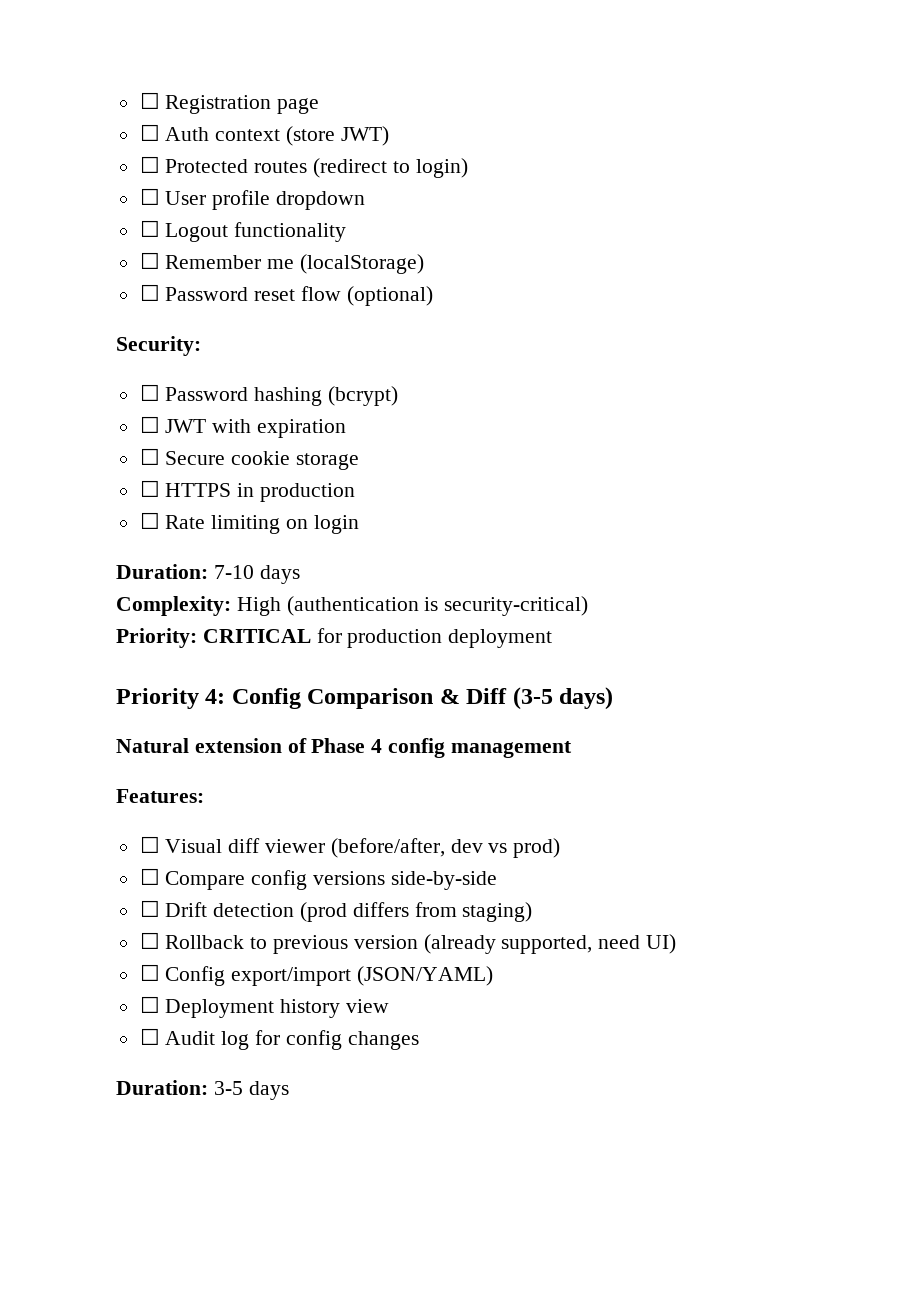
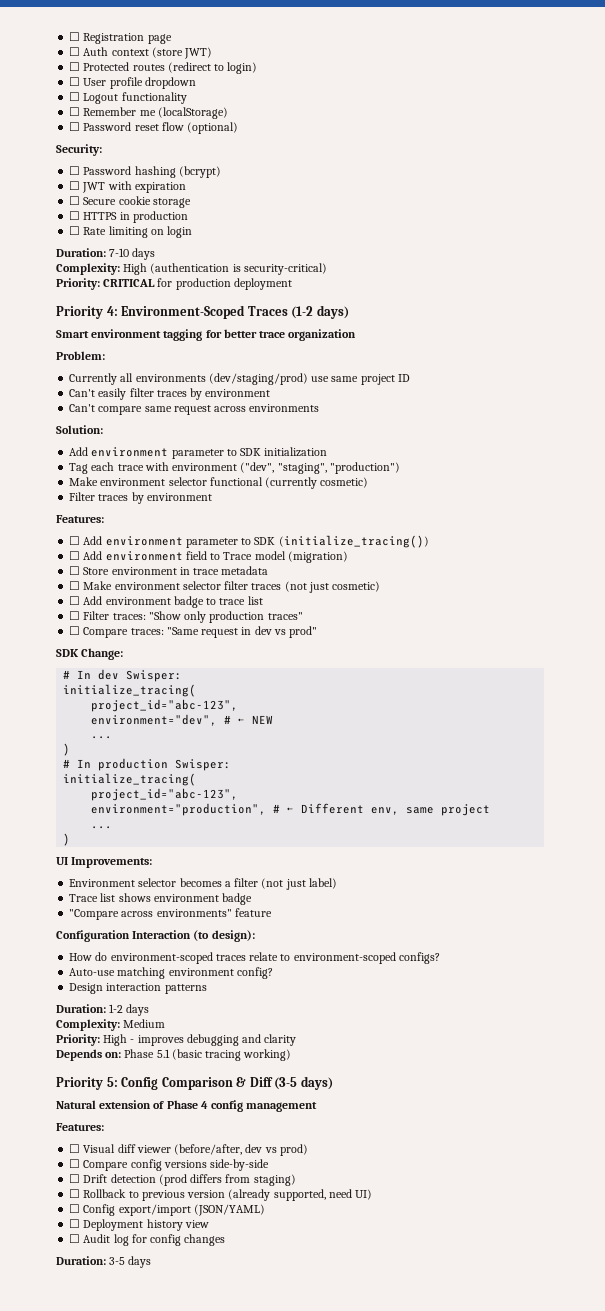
(226, 696) none -> [121,305,349,319] [56,329,357,341] [56,351,105,360] [69,373,410,385] [69,388,271,400] [69,404,320,415] [56,425,103,434] [69,447,328,459] [69,462,400,474] [69,477,369,489] [69,492,212,504] [56,515,104,523] [69,535,429,548] [69,551,348,563] [69,566,269,575] [69,581,381,593] [69,596,263,608] [69,611,303,623] [69,626,318,638] [56,648,124,660] [63,669,183,682] [63,684,197,697] [91,699,239,712] [91,714,274,726] [91,736,113,739] [63,743,71,756] [63,758,232,771] [63,773,197,786] [91,788,239,801] [91,803,491,816] [91,826,113,829] [63,833,71,846] [56,857,153,868] [69,878,337,890] [69,893,253,905] [69,908,272,920] [56,930,255,942] [69,952,440,964] [69,967,273,979] [69,983,207,994] [56,1004,150,1016] [56,1019,166,1031] [56,1034,297,1046] [56,1049,292,1061] [56,1077,118,1090] Environment-Scoped Traces (1-2 days) // Smart environment tagging for better trace organization // Problem: // Currently all environments (dev/staging/prod) use same project ID // Can't easily filter traces by environment // Can't compare same request across environments // Solution: // Add environment parameter to SDK initialization // Tag each trace with environment ("dev", "staging", "production") // Make environment selector functional (currently cosmetic) // Filter traces by environment // Features: // ☐ Add environment parameter to SDK (initialize_tracing()) // ☐ Add environment field to Trace model (migration) // ☐ Store environment in trace metadata // ☐ Make environment selector filter traces (not just cosmetic) // ☐ Add environment badge to trace list // ☐ Filter traces: "Show only production traces" // ☐ Compare traces: "Same request in dev vs prod" // SDK Change: // # In dev Swisper: // initialize_tracing( // project_id="abc-123", // environment="dev", # ← NEW // ... // ) // # In production Swisper: // initialize_tracing( // project_id="abc-123", // environment="production", # ← Different env, same project // ... // ) // UI Improvements: // Environment selector becomes a filter (not just label) // Trace list shows environment badge // "Compare across environments" feature // Configuration Interaction (to design): // How do environment-scoped traces relate to environment-scoped configs? // Auto-use matching environment config? // Design interaction patterns // Duration: 1-2 days // Complexity: Medium // Priority: High - improves debugging and clarity // Depends on: Phase 5.1 (basic tracing working) // Priority 5:

